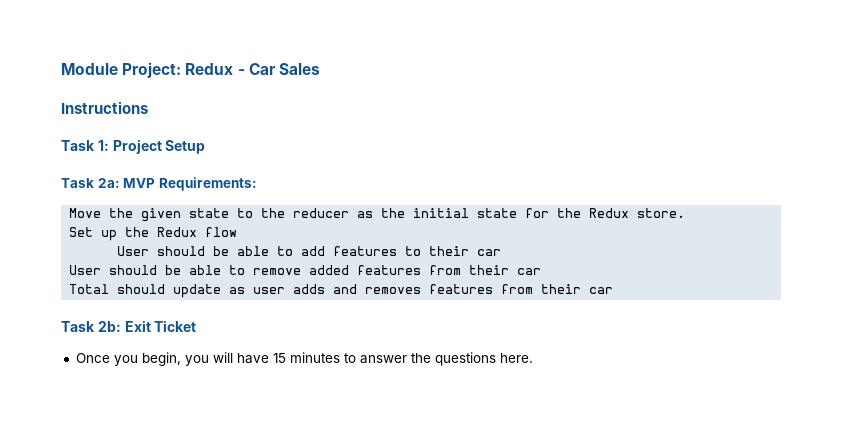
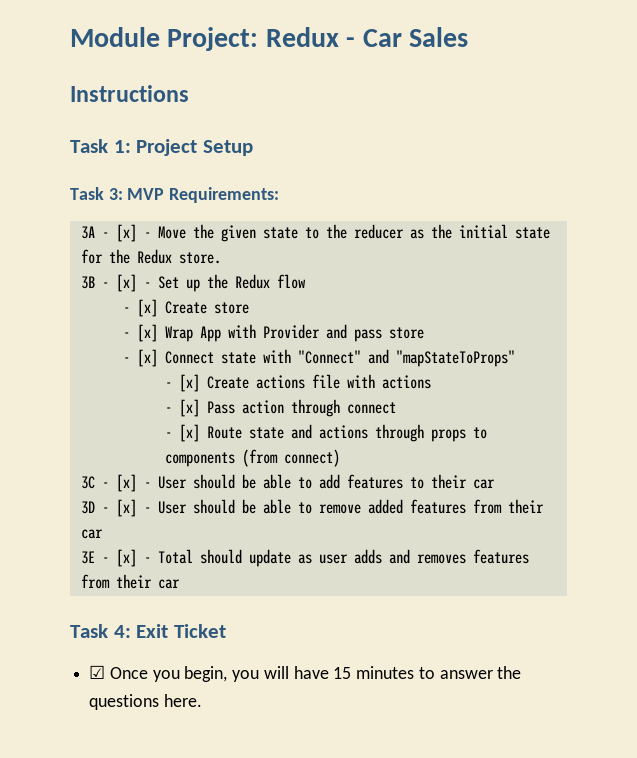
[97,178,120,188] 2a: -> [108,188,123,200] 3:
(257, 184) none -> [80,224,151,242] 3A - [x] -
(686, 213) none -> [80,274,151,292] 3B - [x] -
(238, 232) none -> [122,299,249,317] [122,324,424,342] [122,349,515,367] [164,374,431,392] [164,399,396,417] [164,424,487,442] [164,449,340,467] [80,474,151,492] - [x] Create store // - [x] Wrap App with Provider and pass store // - [x] Connect state with "Connect" and "mapStateToProps" // - [x] Create actions file with actions // - [x] Pass action through connect // - [x] Route state and actions through props to components (from connect) // 3C - [x] -
(502, 252) none -> [80,499,151,517] 3D - [x] -
(542, 271) none -> [80,549,151,567] 3E - [x] -
[97,321,121,332] 2b: -> [113,625,131,638] 4:
(197, 326) none -> [89,665,106,679] ☑

